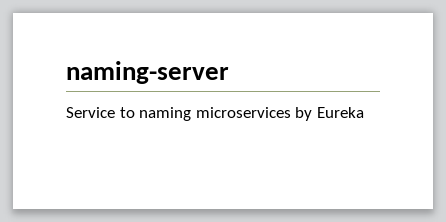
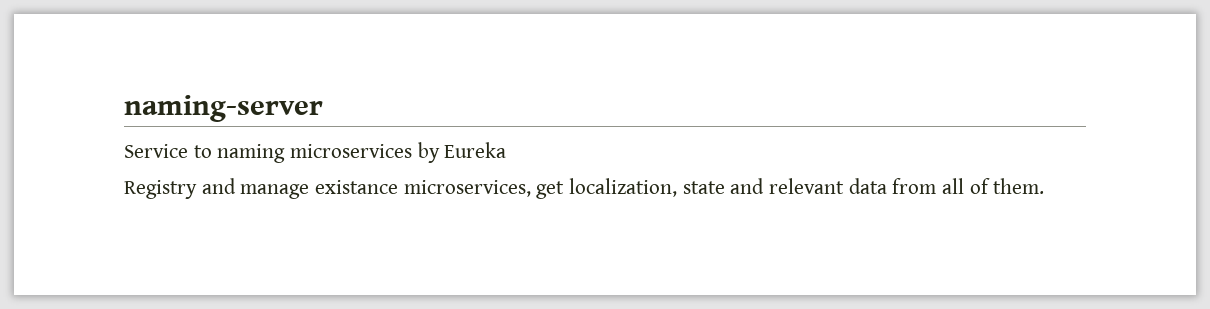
(364, 112) none -> [124,178,1045,199] // Registry and manage existance microservices, get localization, state and relevant data from all of them.

